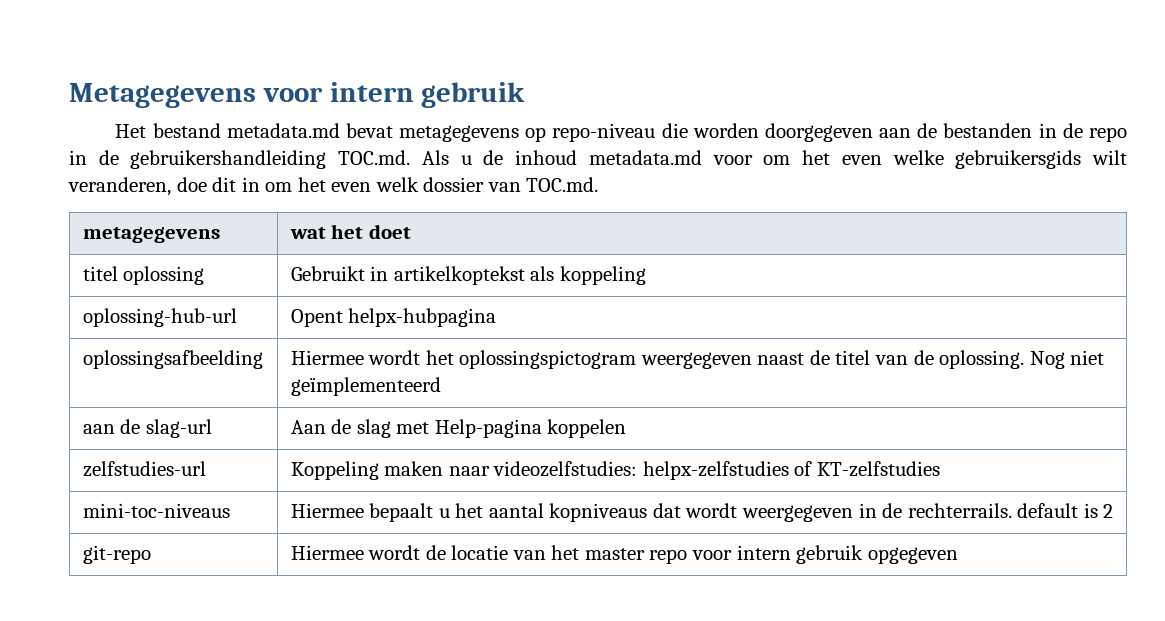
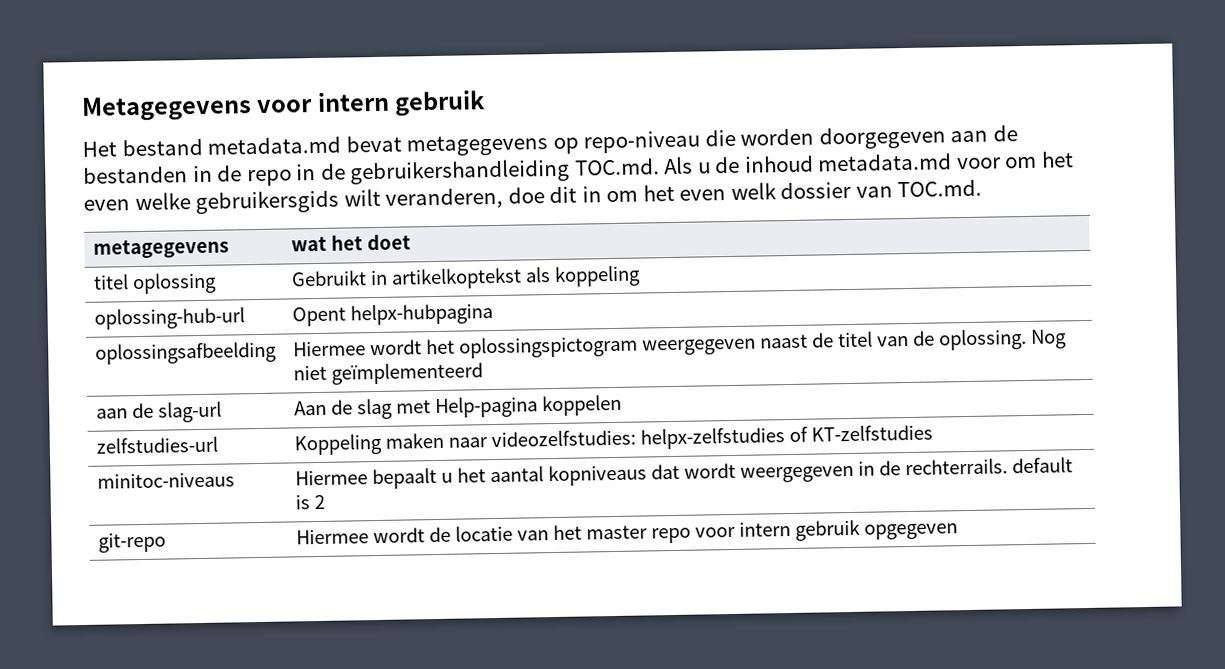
[82,503,230,518] mini-toc-niveaus -> [96,471,235,489] minitoc-niveaus

